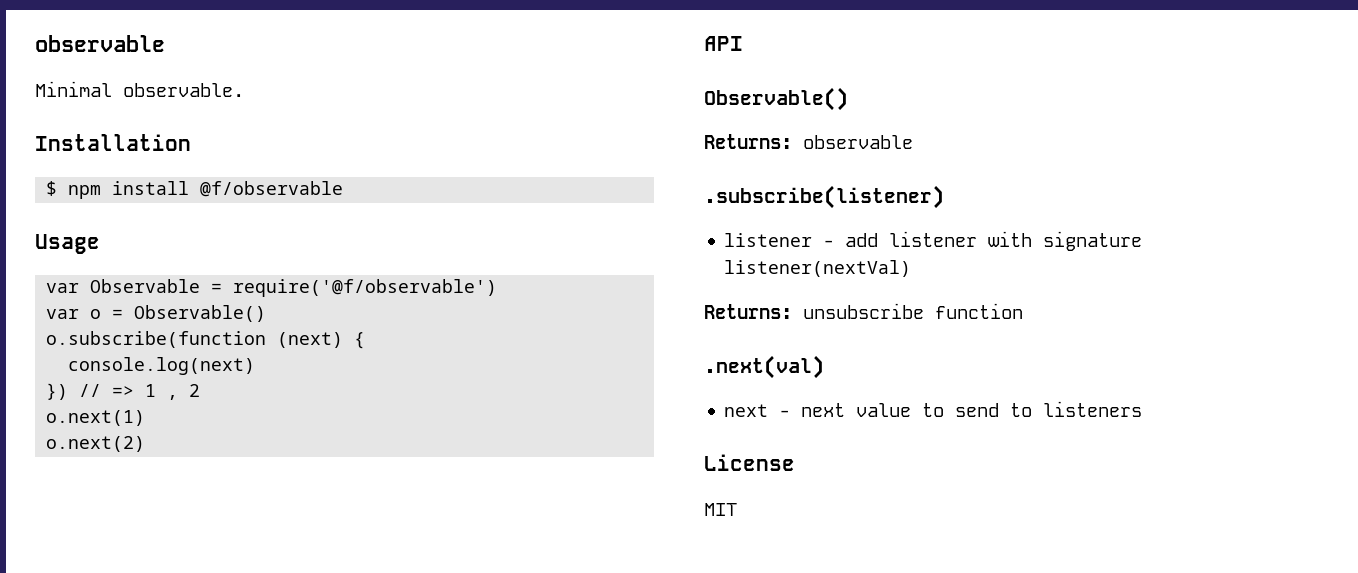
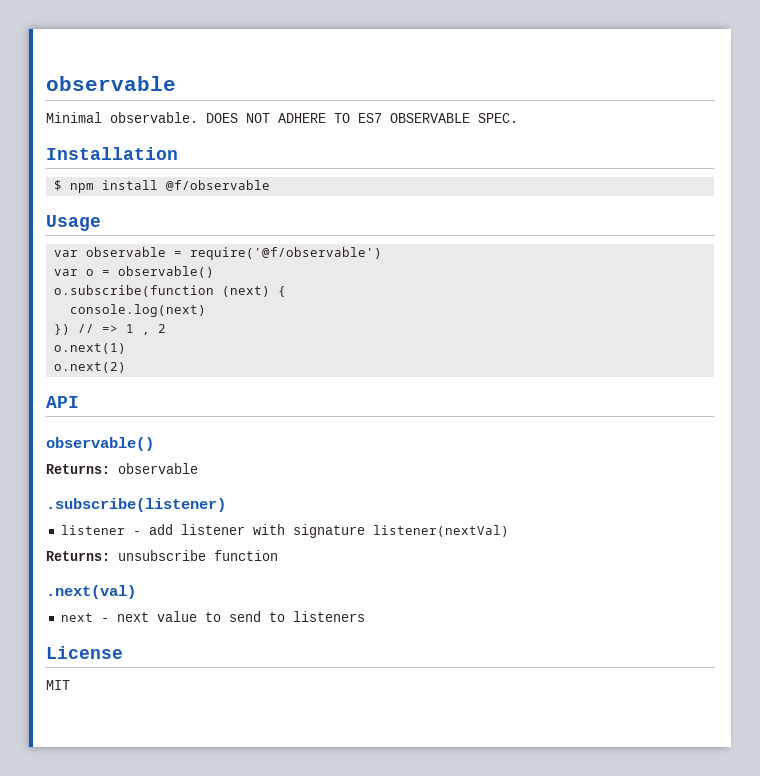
(244, 90) none -> [206,113,518,123] DOES NOT ADHERE TO ES7 OBSERVABLE SPEC.
[90,279,201,293] Observable -> [86,247,167,257] observable
[134,305,267,322] Observable() -> [118,266,215,278] observable()
[704,87,848,111] Observable() -> [46,437,154,451] observable()

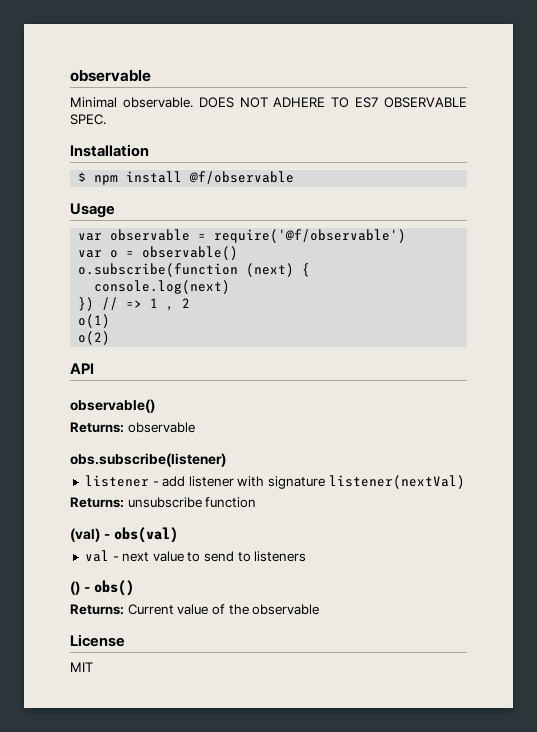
[54,343,127,354] [54,362,127,373] o.next(1) // o.next(2) -> [78,314,111,328] [78,331,111,345] o(1) // o(2)
[46,498,226,512] .subscribe(listener) -> [70,453,226,467] obs.subscribe(listener)
[46,585,136,599] [60,613,93,622] .next(val) // next -> [70,527,178,543] [84,550,109,562] (val) - obs(val) // val
(365, 616) none -> [70,580,134,596] [70,604,320,615] // () - obs() // Returns: Current value of the observable

